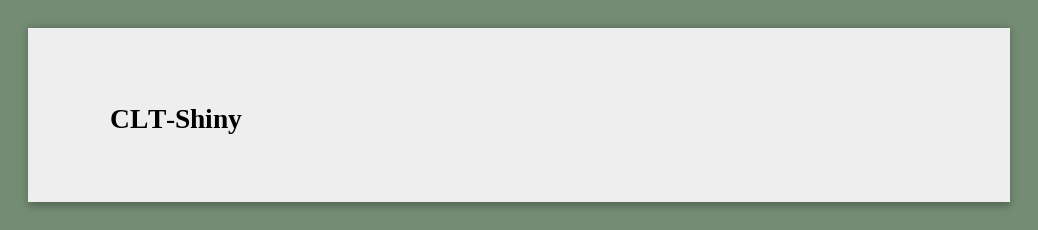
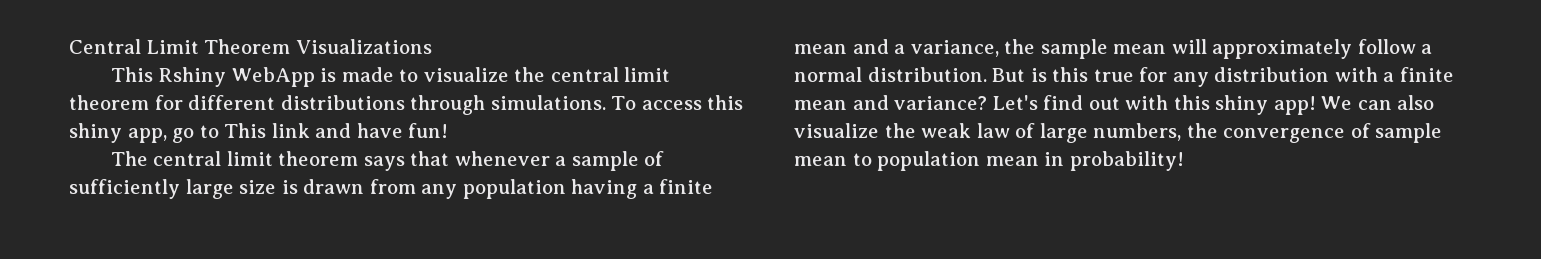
[110,109,242,134] CLT-Shiny -> [69,39,432,54] [110,67,671,87] [69,95,744,115] [69,123,449,143] [110,151,665,171] [69,179,714,199] [794,39,1433,59] [794,67,1454,87] [794,95,1435,115] [794,123,1443,143] [794,151,1184,171] Central Limit Theorem Visualizations // This Rshiny WebApp is made to visualize the central limit theorem for different distributions through simulations. To access this shiny app, go to This link and have fun! // The central limit theorem says that whenever a sample of sufficiently large size is drawn from any population having a finite mean and a variance, the sample mean will approximately follow a normal distribution. But is this true for any distribution with a finite mean and variance? Let's find out with this shiny app! We can also visualize the weak law of large numbers, the convergence of sample mean to population mean in probability!

